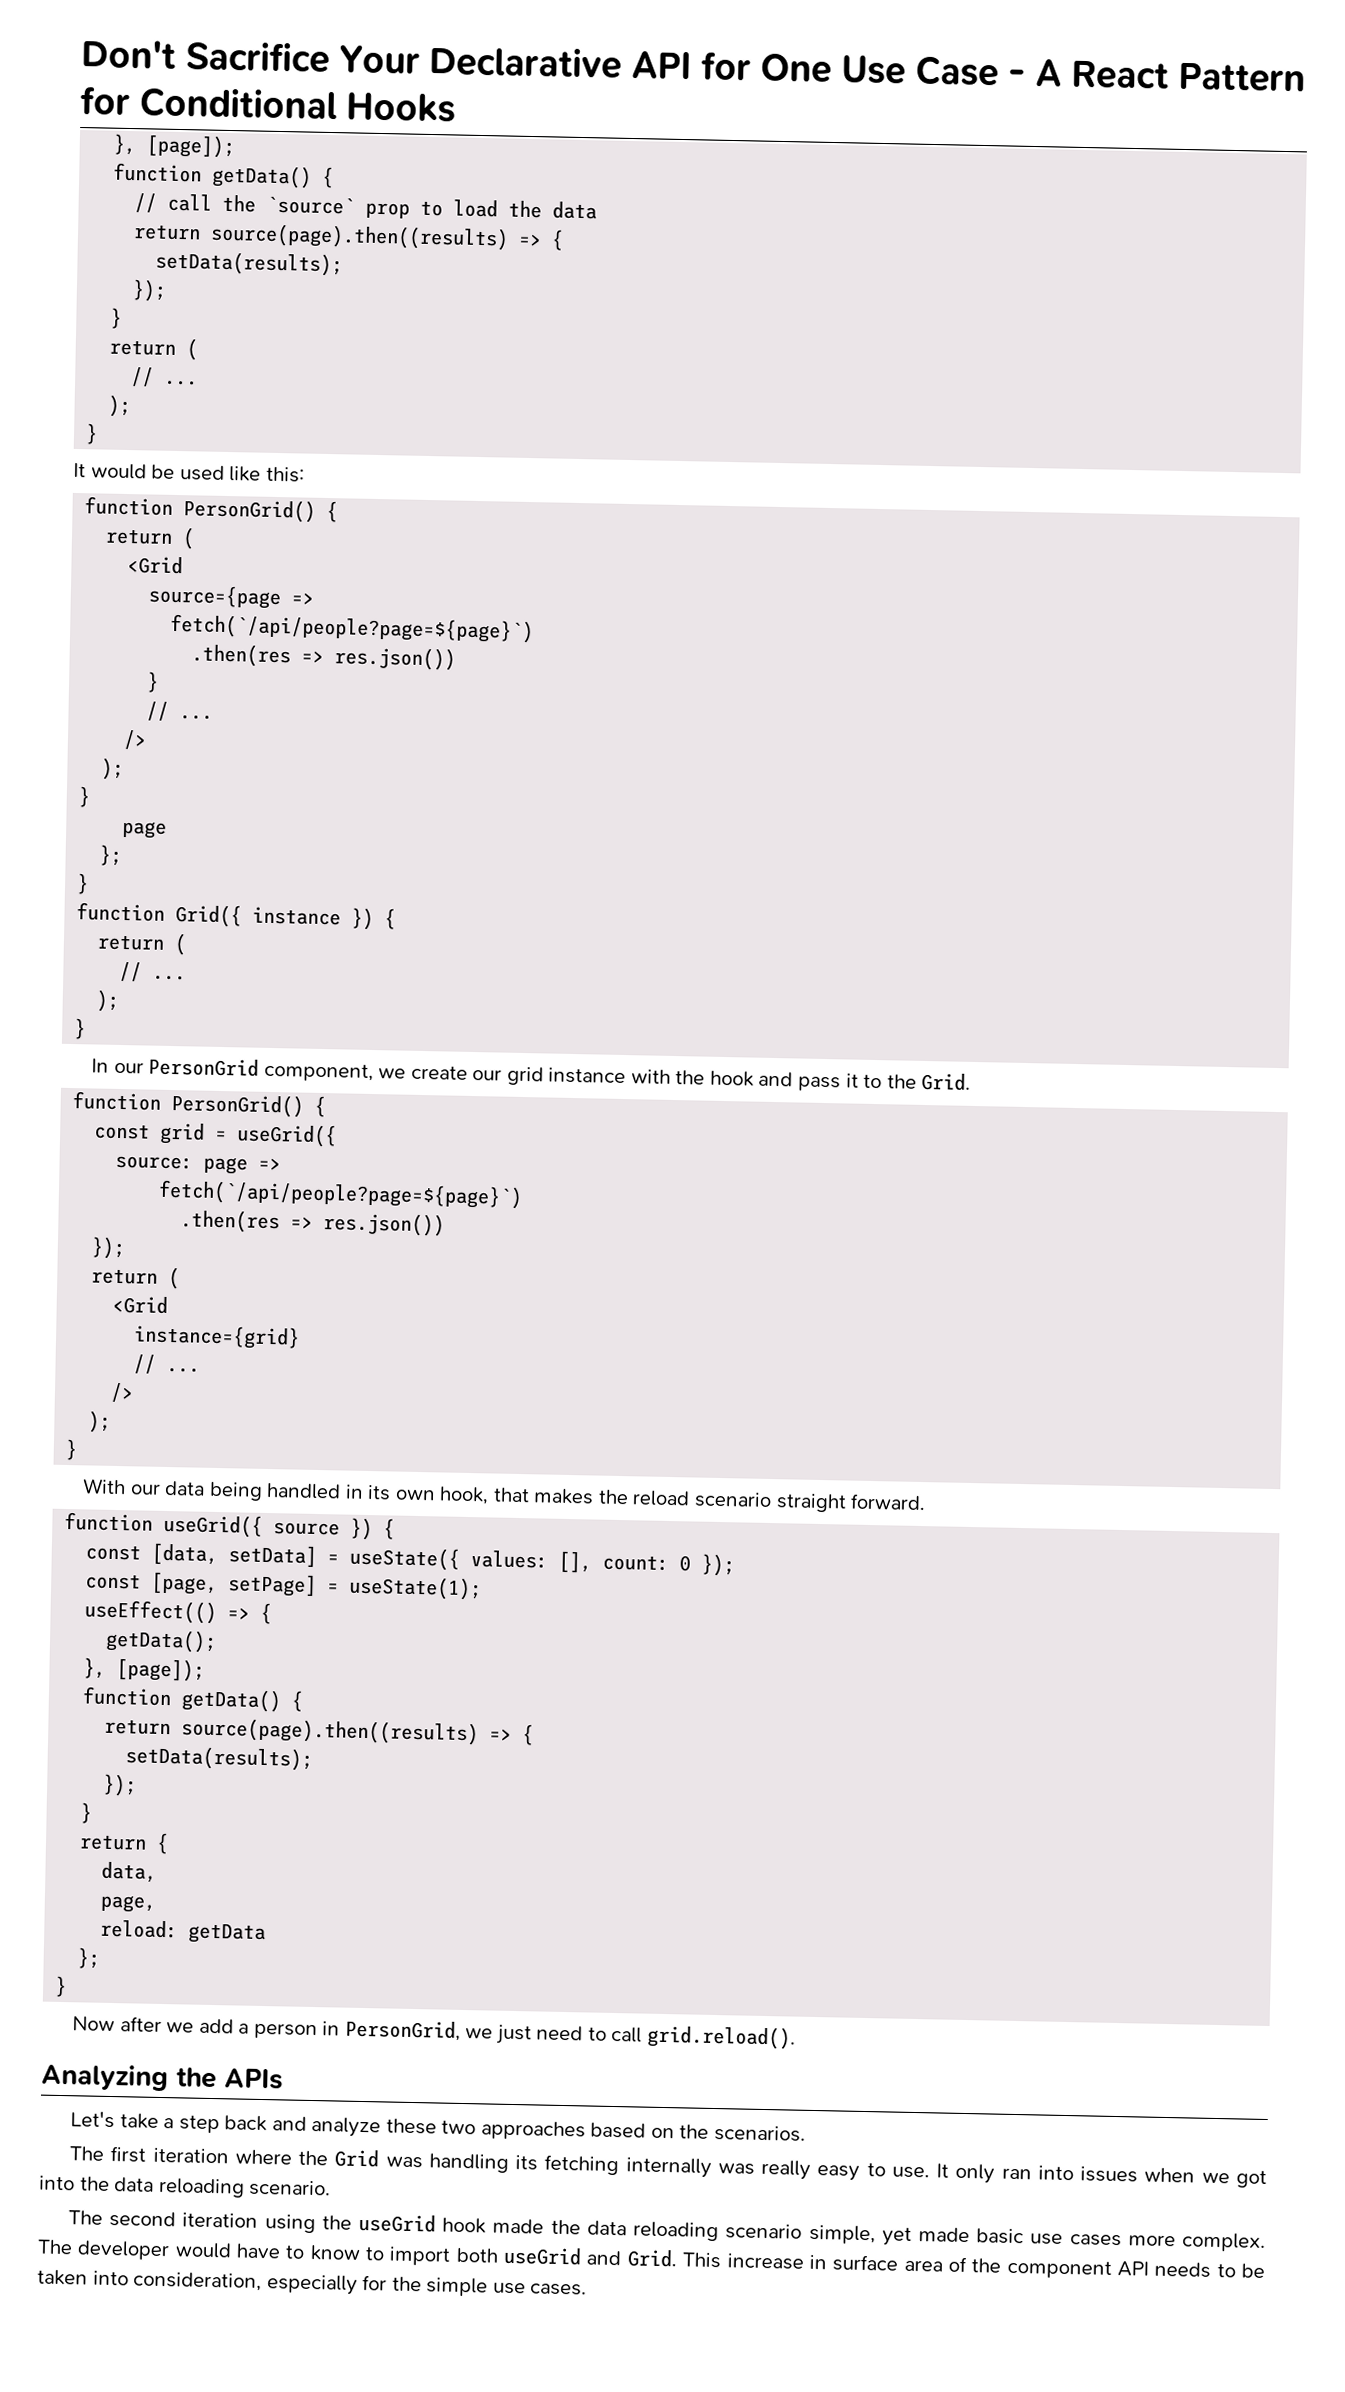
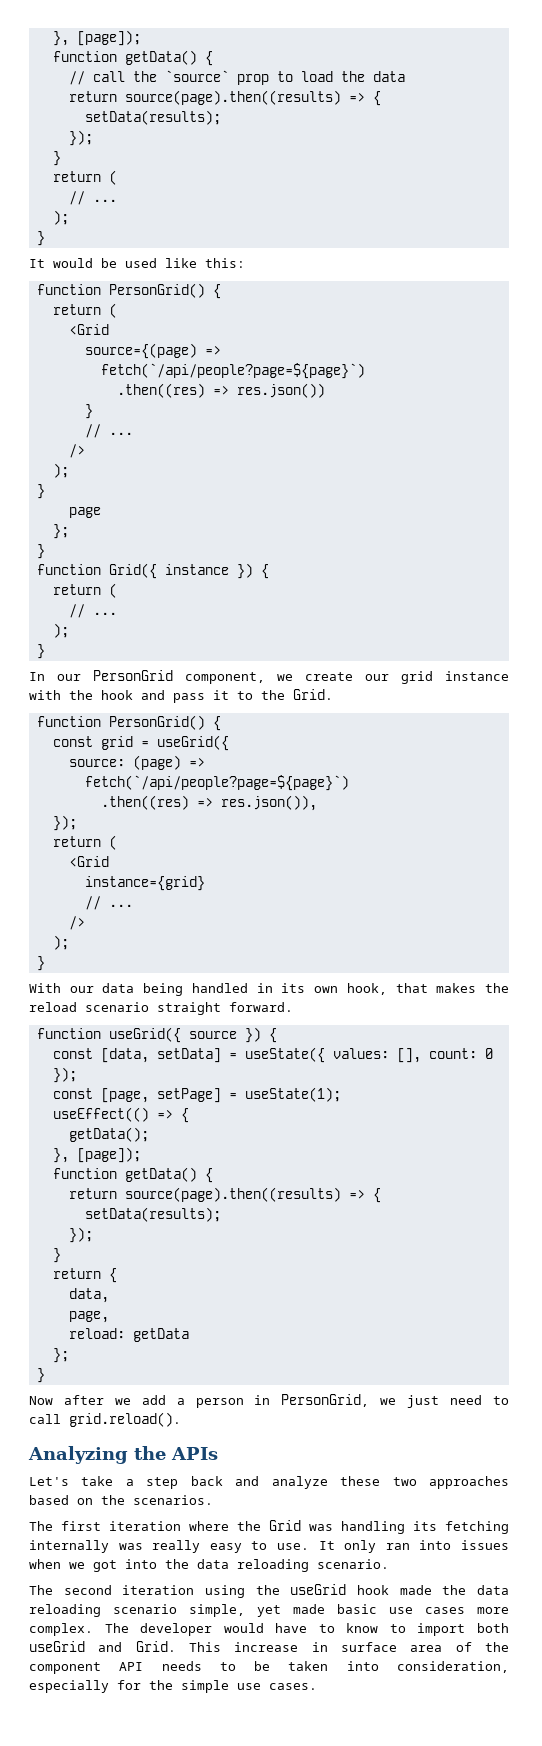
[81,39,1306,93] [80,86,456,123] Don't Sacrifice Your Declarative API for One Use Case - A React Pattern for Conditional Hooks // -> (52, 38) none
[148,584,315,610] [170,613,535,644] [191,643,292,668] source={page => // fetch(`/api/people?page=${page}`) // .then(res -> [84,343,221,359] [100,363,365,379] [116,383,205,398] source={(page) => // fetch(`/api/people?page=${page}`) // .then((res)
[203,1156,282,1175] [158,1179,524,1210] [180,1209,446,1237] page => // fetch(`/api/people?page=${page}`) // .then(res => res.json()) -> [132,755,205,770] [84,775,349,791] [100,795,317,811] (page) => // fetch(`/api/people?page=${page}`) // .then((res) => res.json()),

